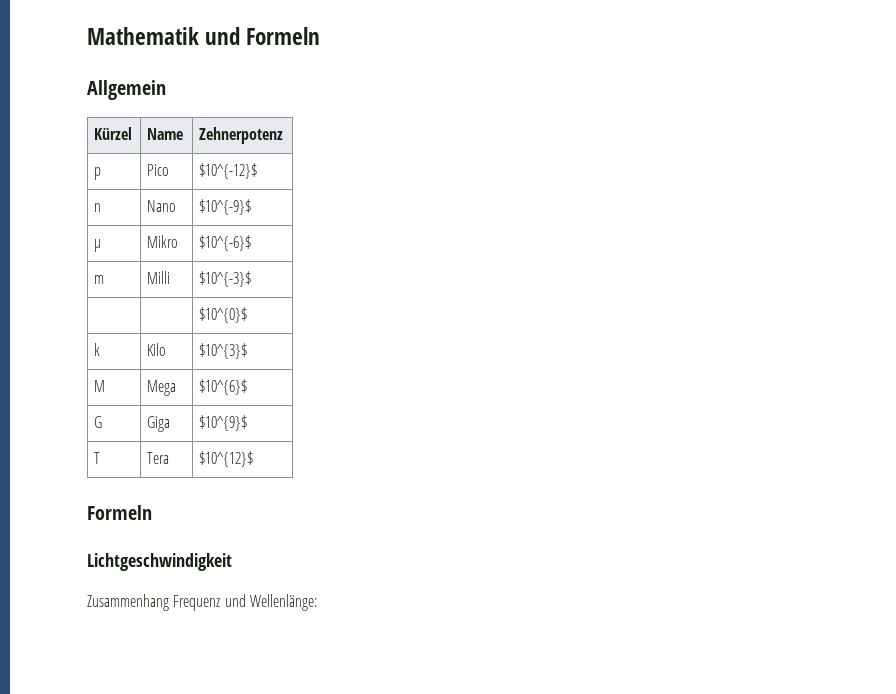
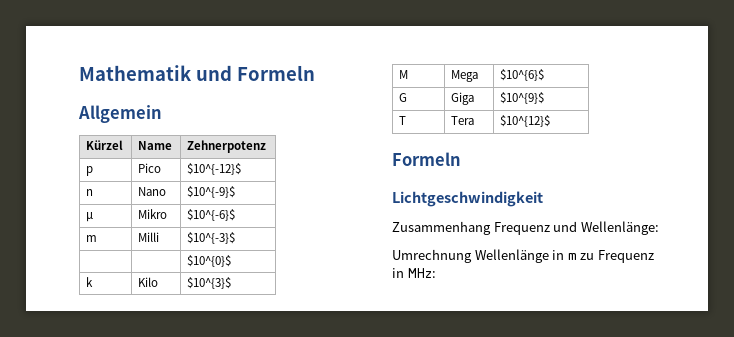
(317, 602) none -> [392,249,654,263] [392,268,436,278] // Umrechnung Wellenlänge in m zu Frequenz in MHz:

